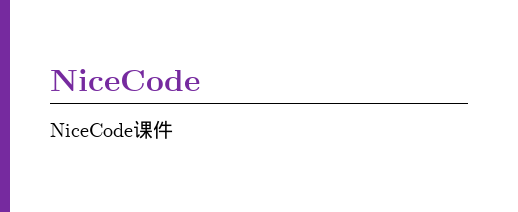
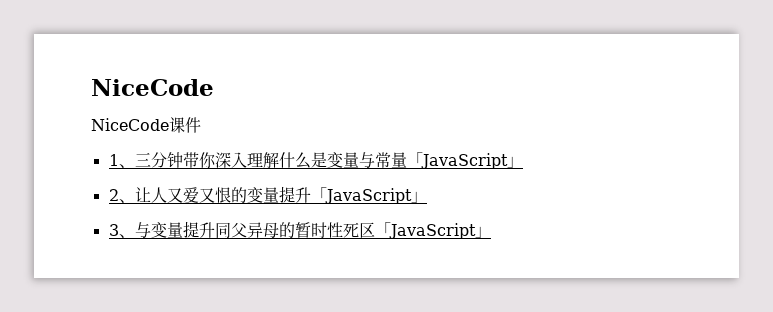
(173, 129) none -> [108,152,523,169] [108,186,427,204] [108,221,491,239] // 1、三分钟带你深入理解什么是变量与常量「JavaScript」 // 2、让人又爱又恨的变量提升「JavaScript」 // 3、与变量提升同父异母的暂时性死区「JavaScript」

